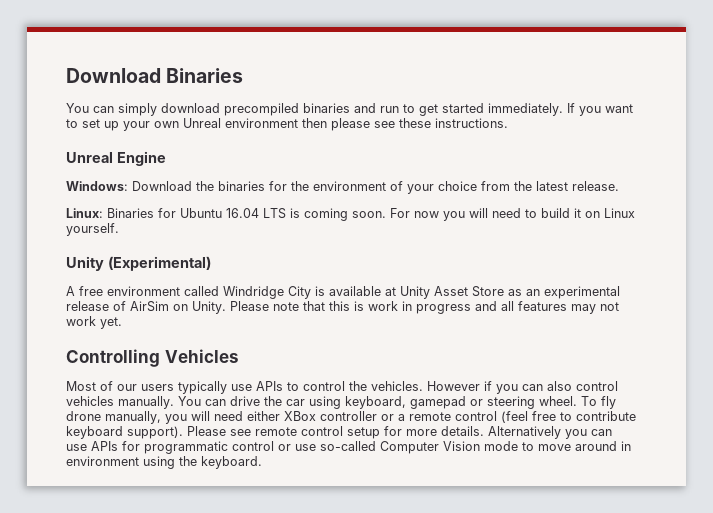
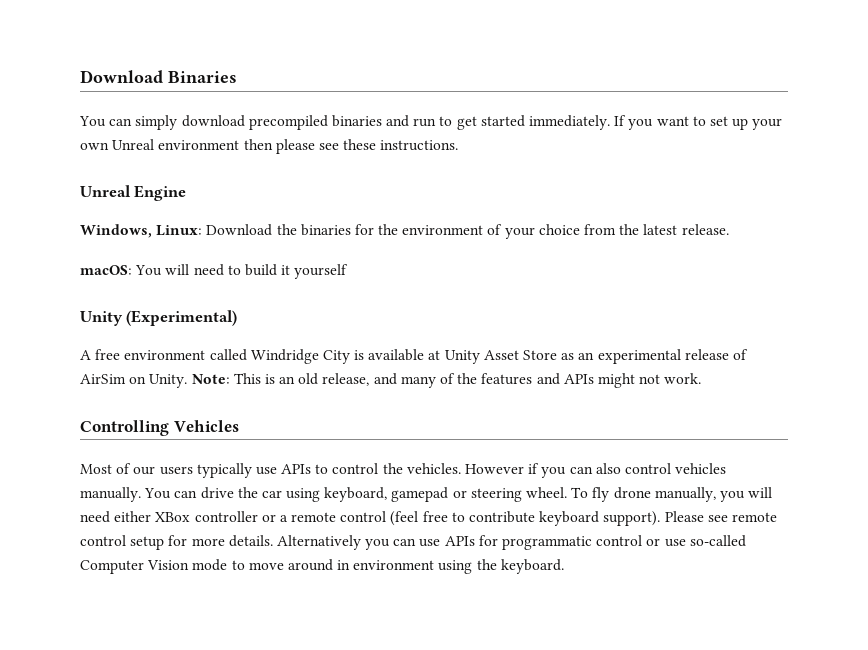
[66,181,128,191] Windows: -> [80,224,203,238] Windows, Linux:
[66,208,465,221] Linux: Binaries for Ubuntu 16.04 LTS is coming soon. For now you -> [80,265,163,276] macOS: You
[585,208,635,218] [66,223,119,236] on Linux yourself. -> [294,264,349,279] yourself
[230,301,619,314] [66,316,122,329] Please note that this is work in progress and all features may not work yet. -> [191,373,702,388] Note: This is an old release, and many of the features and APIs might not work.

